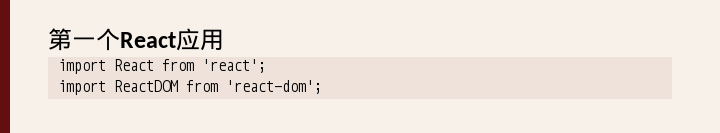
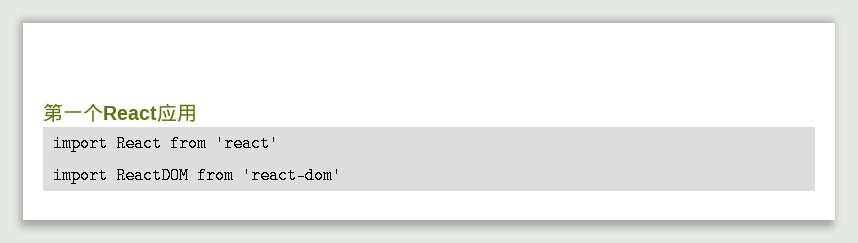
[202,59,267,73] 'react'; -> [214,135,279,152] 'react'
[226,80,323,94] 'react-dom'; -> [241,167,342,184] 'react-dom'

